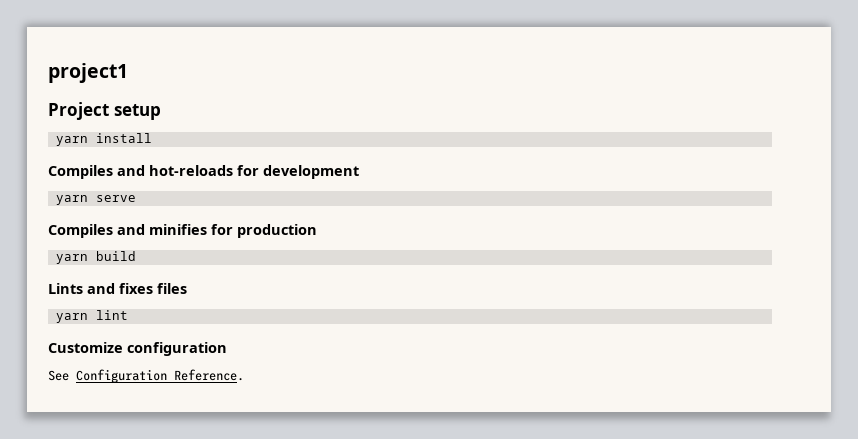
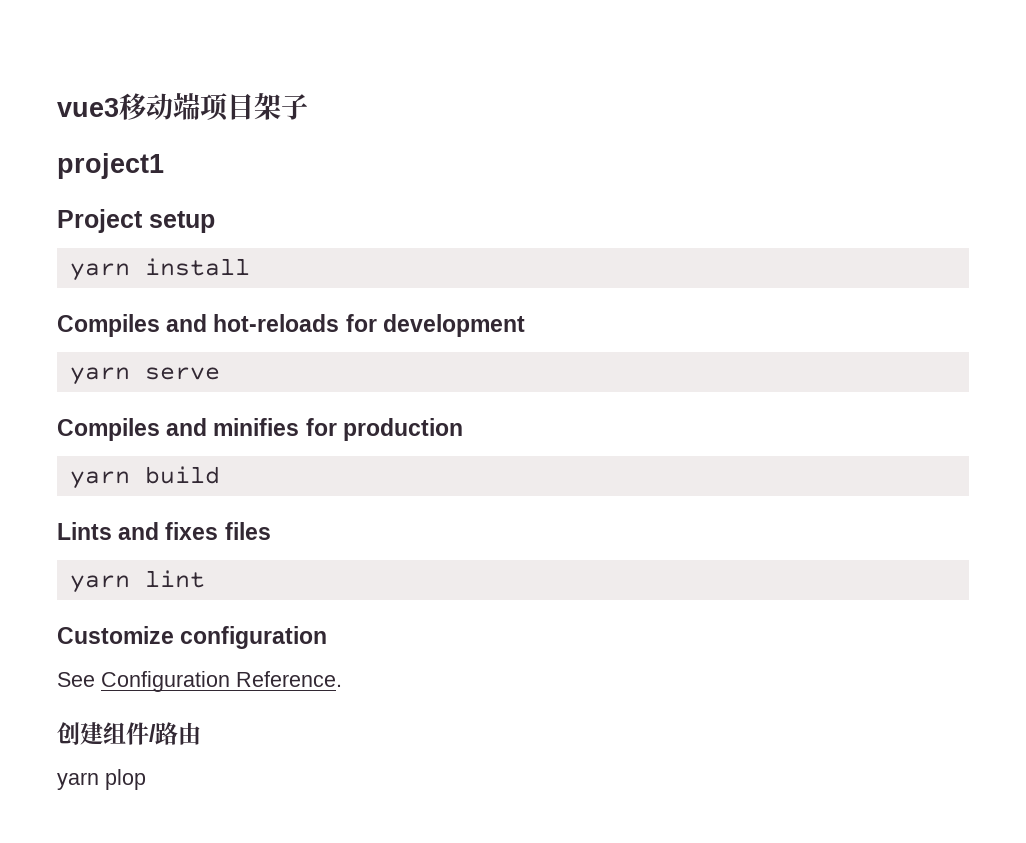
(48, 73) none -> [57,93,308,121] vue3移动端项目架子 //
(244, 375) none -> [57,722,201,745] [57,769,146,790] // 创建组件/路由 // yarn plop

